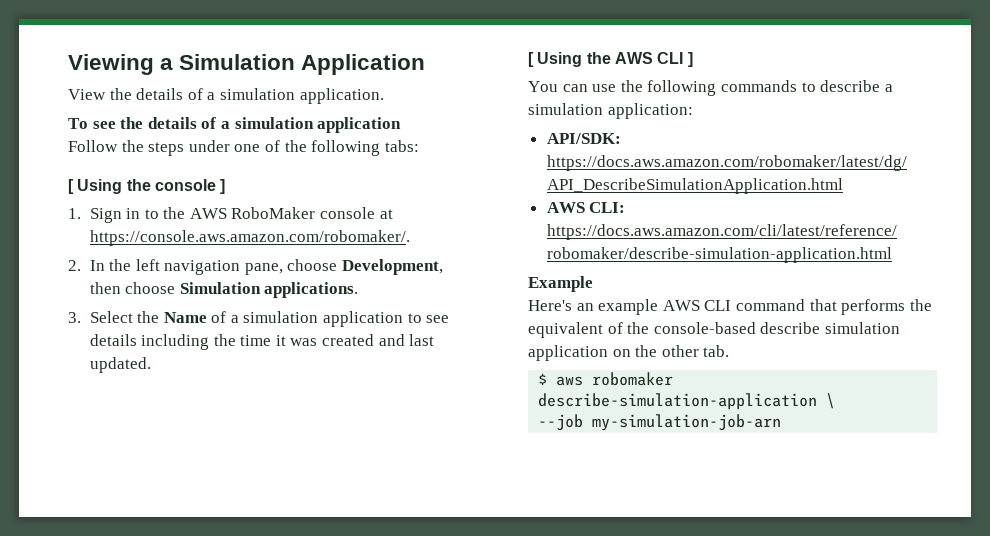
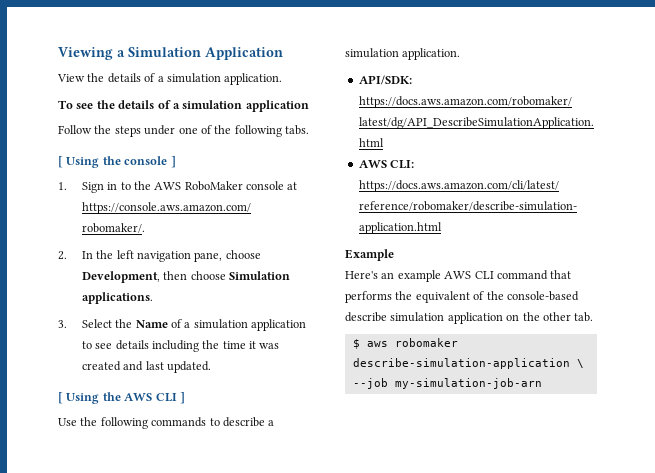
[384,140,419,152] tabs: -> [285,125,309,135] tabs.
[528,81,617,92] You can use -> [58,418,77,426] Use
[607,103,693,119] application: -> [402,48,461,60] application.

